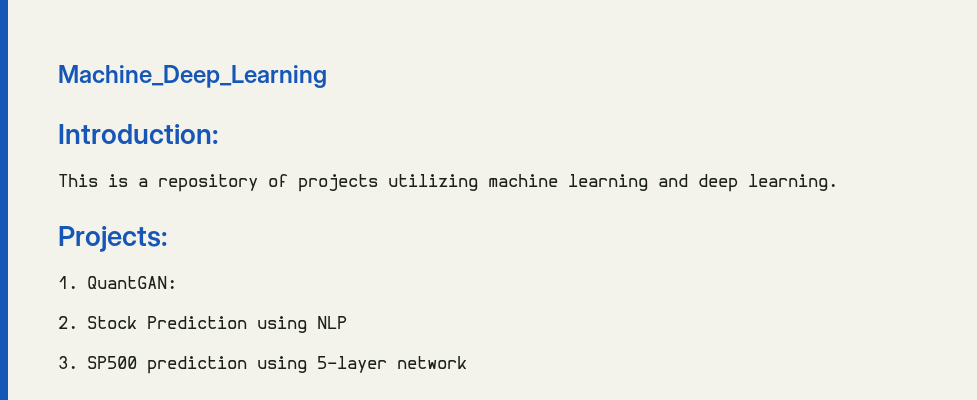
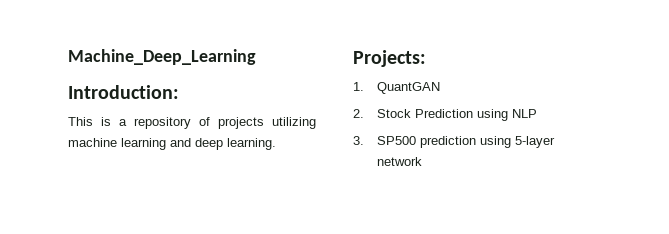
[86,276,177,289] QuantGAN: -> [376,82,440,94] QuantGAN

